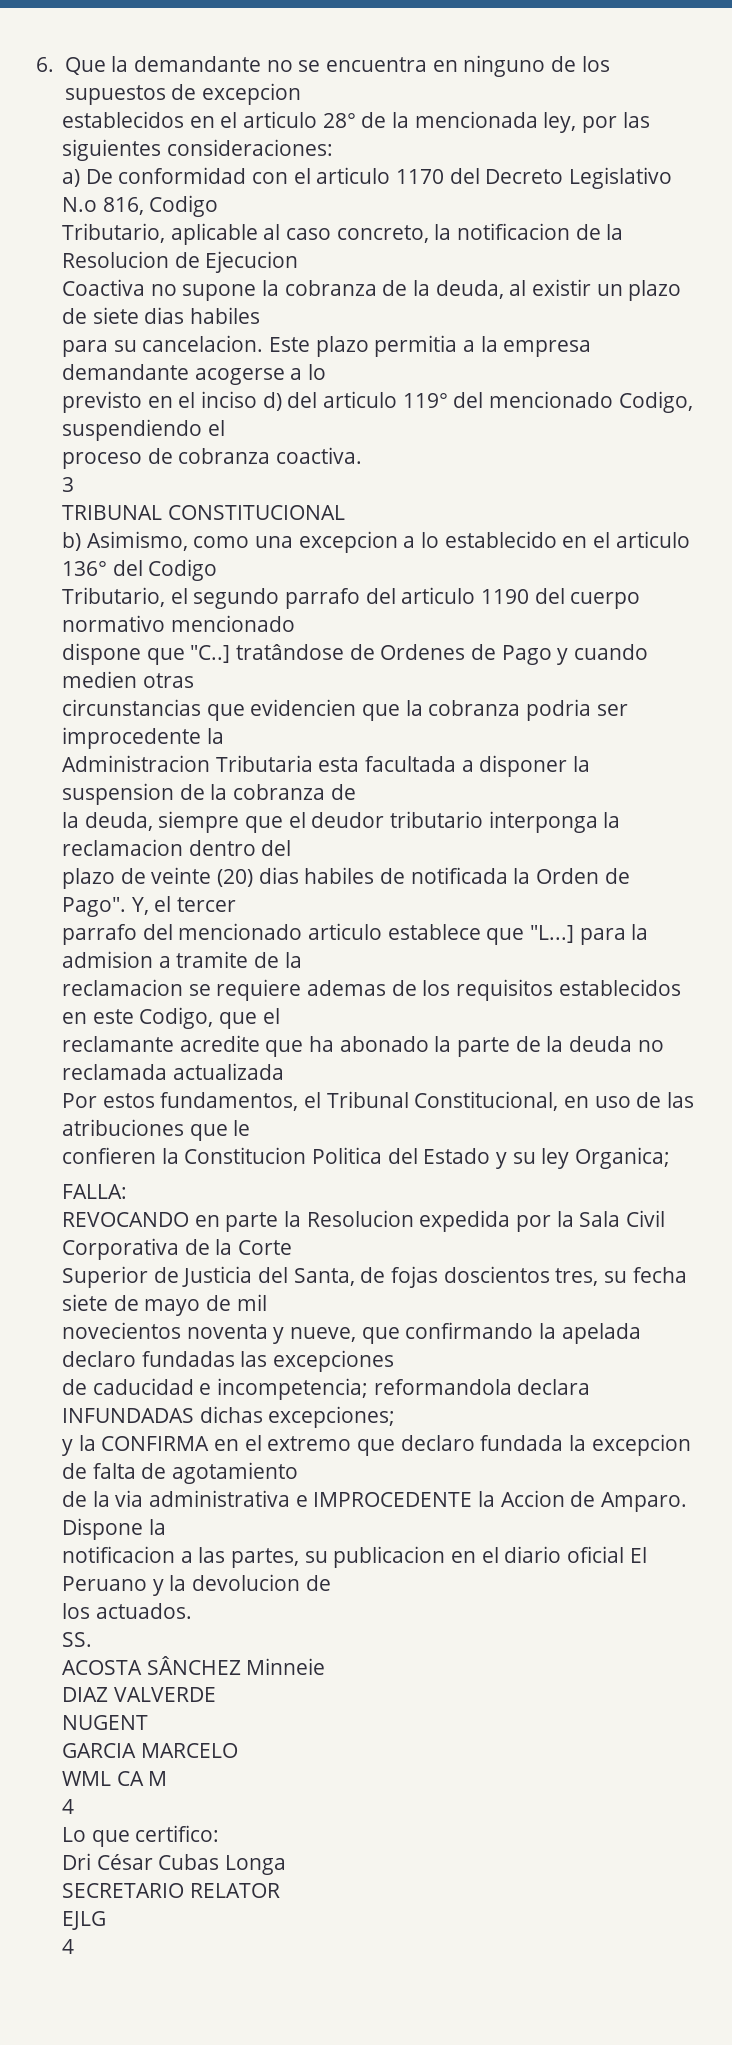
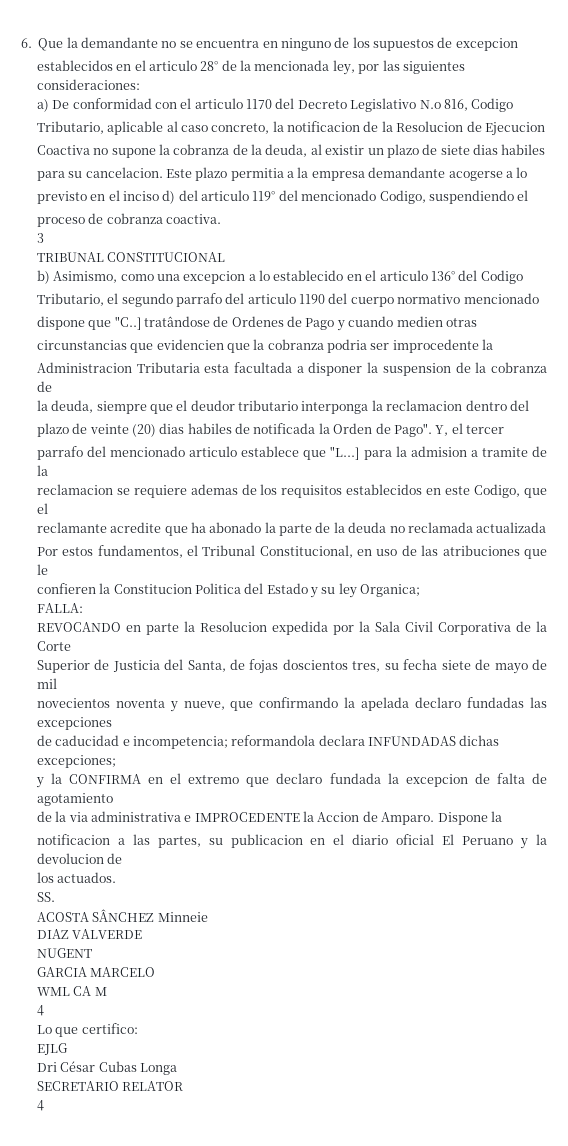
(220, 1833) none -> [36,1043,68,1055] // EJLG
[61,1911,106,1930] // EJLG -> (184, 1086) none

